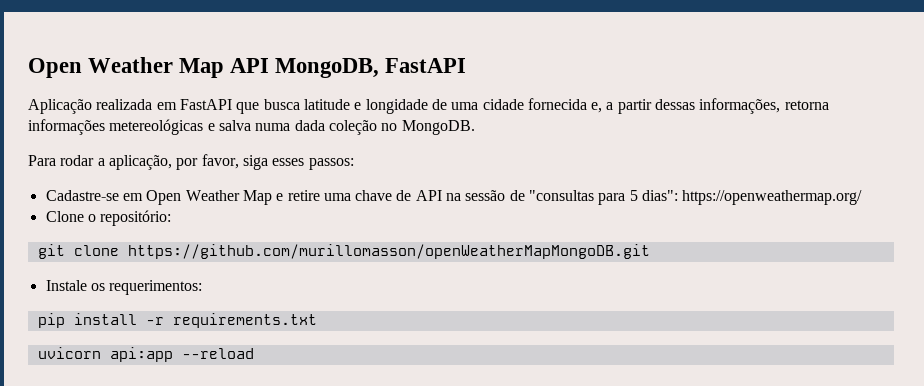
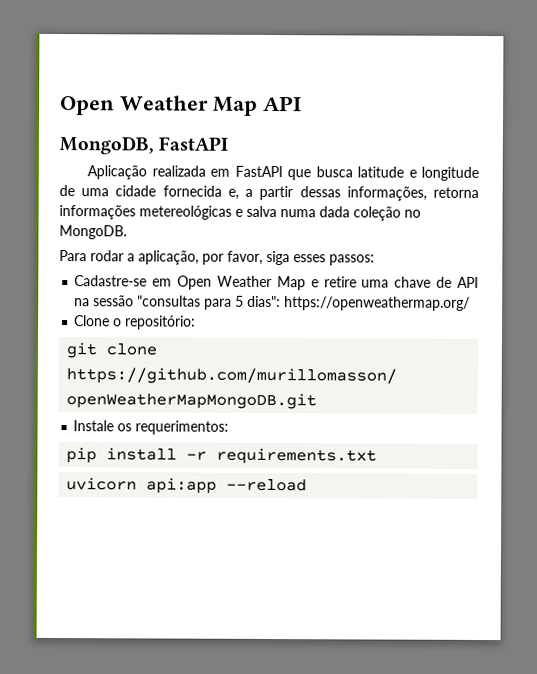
(270, 65) none -> (302, 103) //
[365,99,428,114] longidade -> [421,166,479,181] longitude
[509,190,525,201] de -> (135, 301) none

